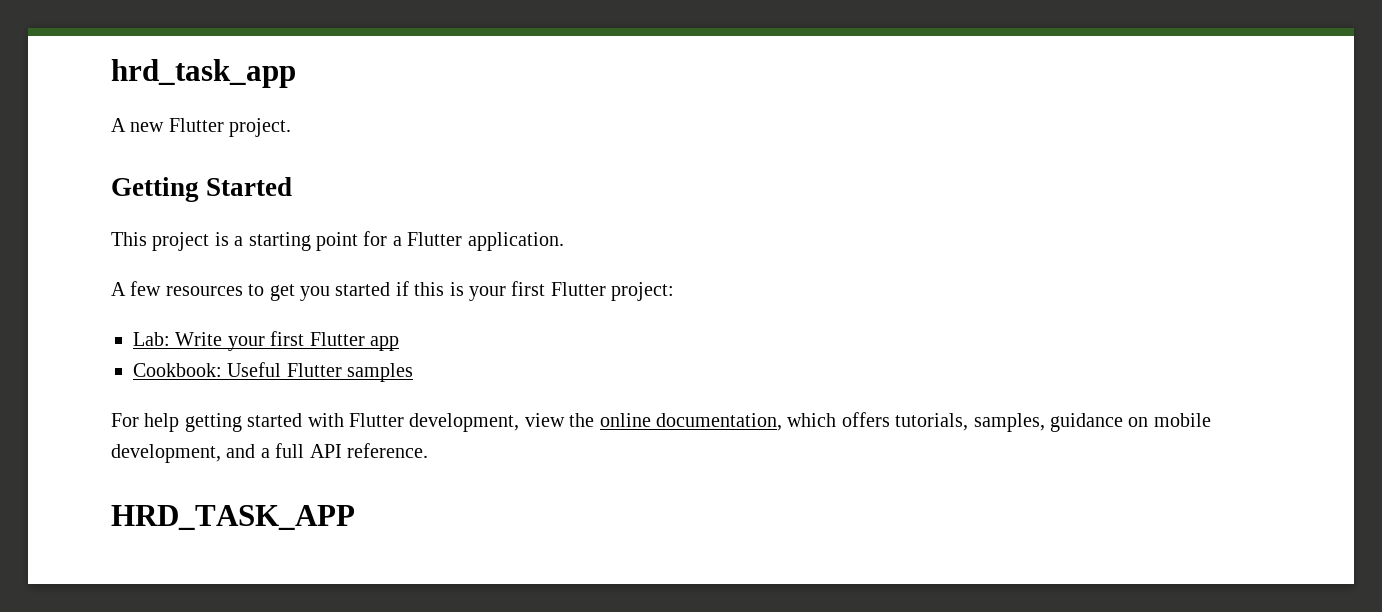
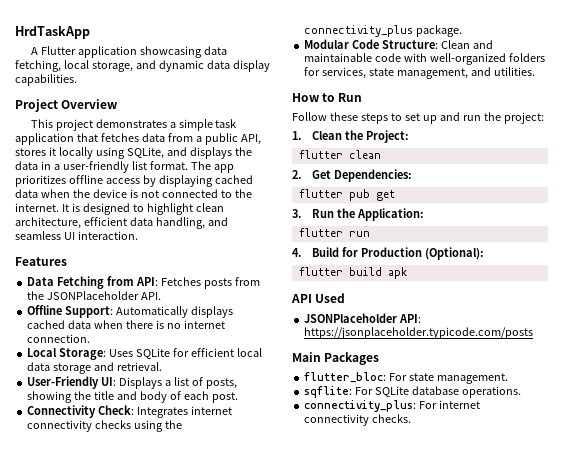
[111,59,296,88] [111,118,292,137] [111,177,293,202] [111,231,564,251] [111,281,675,301] [133,331,399,351] [133,362,414,382] [111,412,1211,432] [111,443,428,463] [111,505,355,530] hrd_task_app // A new Flutter project. // Getting Started // This project is a starting point for a Flutter application. // A few resources to get you started if this is your first Flutter project: // Lab: Write your first Flutter app // Cookbook: Useful Flutter samples // For help getting started with Flutter development, view the online documentation, which offers tutorials, samples, guidance on mobile development, and a full API reference. // HRD_TASK_APP -> [15,26,90,39] [30,46,227,58] [15,60,270,72] [15,74,77,86] [15,99,118,112] [30,119,237,131] [15,133,261,145] [15,147,252,159] [15,161,234,173] [15,175,253,187] [15,189,252,198] [15,203,224,215] [15,217,228,229] [15,231,138,240] [15,257,67,266] [27,276,260,289] [27,291,162,300] [27,305,234,318] [27,320,225,329] [27,334,91,343] [27,348,262,360] [27,362,163,374] [27,376,237,389] [27,391,238,403] [27,405,233,418] [27,420,183,432] [304,25,463,37] [304,39,493,49] [304,53,545,65] [304,67,535,79] [292,93,363,102] [292,112,544,124] [292,130,409,143] [298,150,381,159] [292,169,412,182] [298,189,395,201] [292,208,424,221] [298,228,370,237] [292,247,484,260] [298,267,407,279] [291,293,346,303] [304,313,422,323] [304,327,534,339] [292,352,380,365] [304,372,509,384] [304,386,521,398] [304,400,481,412] [304,414,412,426] HrdTaskApp // A Flutter application showcasing data fetching, local storage, and dynamic data display capabilities. // Project Overview // This project demonstrates a simple task application that fetches data from a public API, stores it locally using SQLite, and displays the data in a user-friendly list format. The app prioritizes offline access by displaying cached data when the device is not connected to the internet. It is designed to highlight clean architecture, efficient data handling, and seamless UI interaction. // Features // Data Fetching from API: Fetches posts from the JSONPlaceholder API. // Offline Support: Automatically displays cached data when there is no internet connection. // Local Storage: Uses SQLite for efficient local data storage and retrieval. // User-Friendly UI: Displays a list of posts, showing the title and body of each post. // Connectivity Check: Integrates internet connectivity checks using the connectivity_plus package. // Modular Code Structure: Clean and maintainable code with well-organized folders for services, state management, and utilities. // How to Run // Follow these steps to set up and run the project: // 1. Clean the Project: // flutter clean // 2. Get Dependencies: // flutter pub get // 3. Run the Application: // flutter run // 4. Build for Production (Optional): // flutter build apk // API Used // JSONPlaceholder API: https://jsonplaceholder.typicode.com/posts // Main Packages // flutter_bloc: For state management. // sqflite: For SQLite database operations. // connectivity_plus: For internet connectivity checks.

